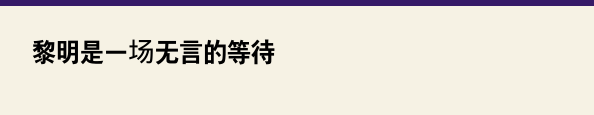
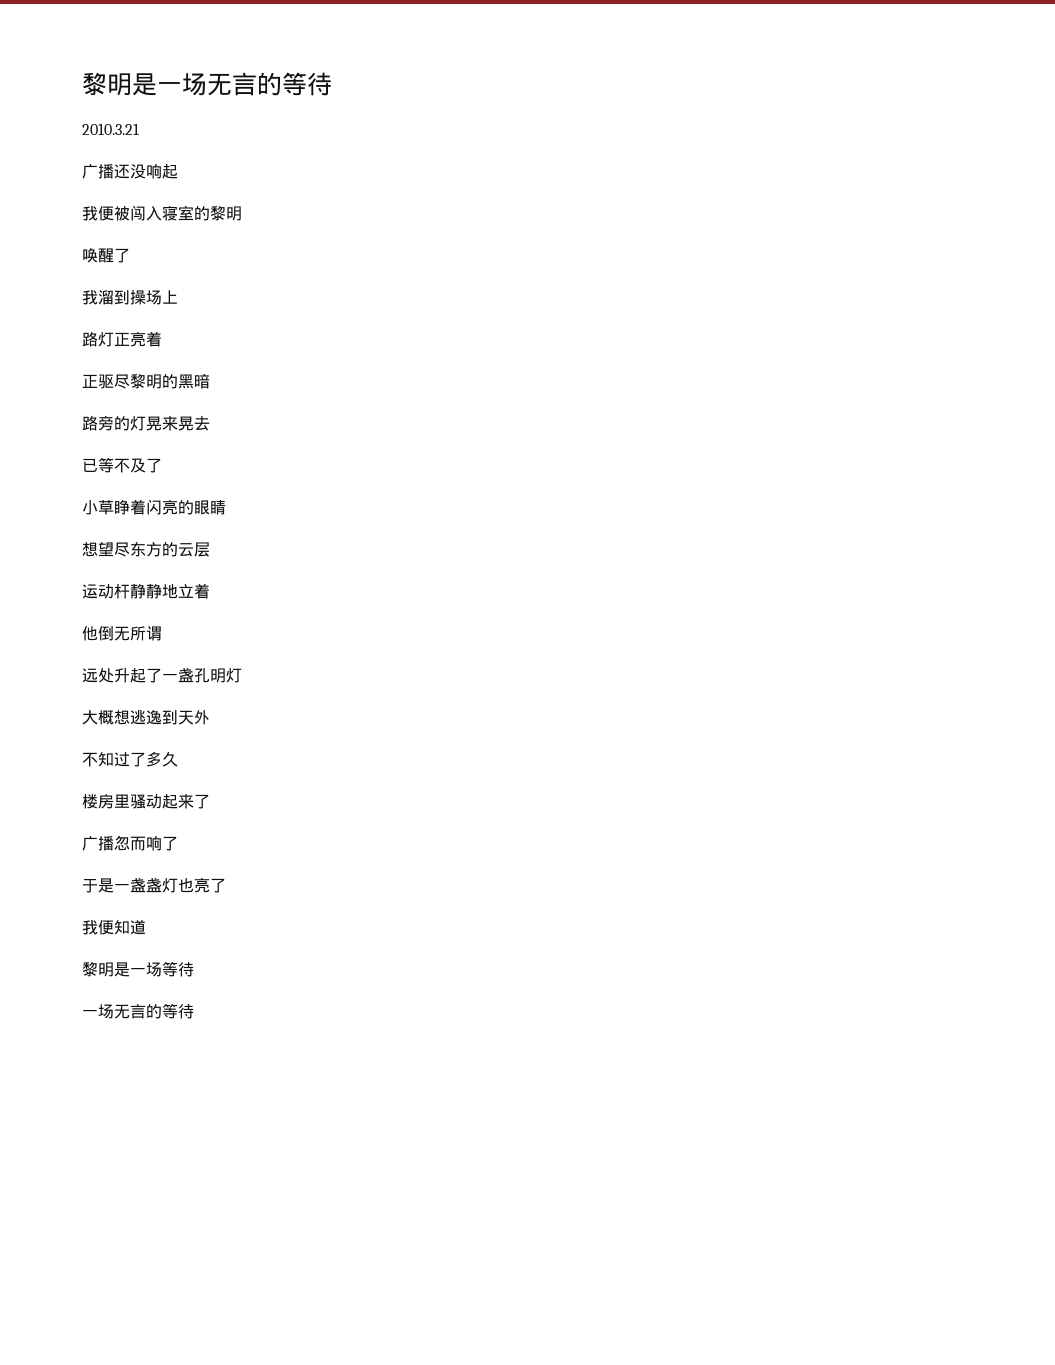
(275, 52) none -> [82,123,139,135] [82,163,178,179] [82,205,242,221] [82,248,130,263] [82,290,178,305] [82,331,162,347] [82,373,210,389] [82,415,210,431] [82,457,162,473] [82,499,226,515] [82,541,210,557] [82,583,210,599] [82,626,162,641] [82,667,242,683] [82,710,210,725] [82,751,178,767] [82,794,210,809] [82,835,178,851] [82,877,226,893] [82,920,146,935] [82,961,194,977] [82,1003,194,1019] // 2010.3.21 // 广播还没响起 // 我便被闯入寝室的黎明 // 唤醒了 // 我溜到操场上 // 路灯正亮着 // 正驱尽黎明的黑暗 // 路旁的灯晃来晃去 // 已等不及了 // 小草睁着闪亮的眼睛 // 想望尽东方的云层 // 运动杆静静地立着 // 他倒无所谓 // 远处升起了一盏孔明灯 // 大概想逃逸到天外 // 不知过了多久 // 楼房里骚动起来了 // 广播忽而响了 // 于是一盏盏灯也亮了 // 我便知道 // 黎明是一场等待 // 一场无言的等待

